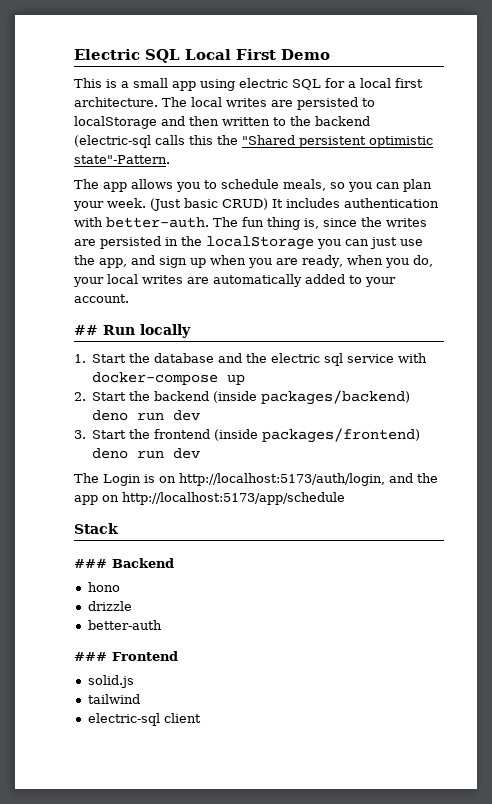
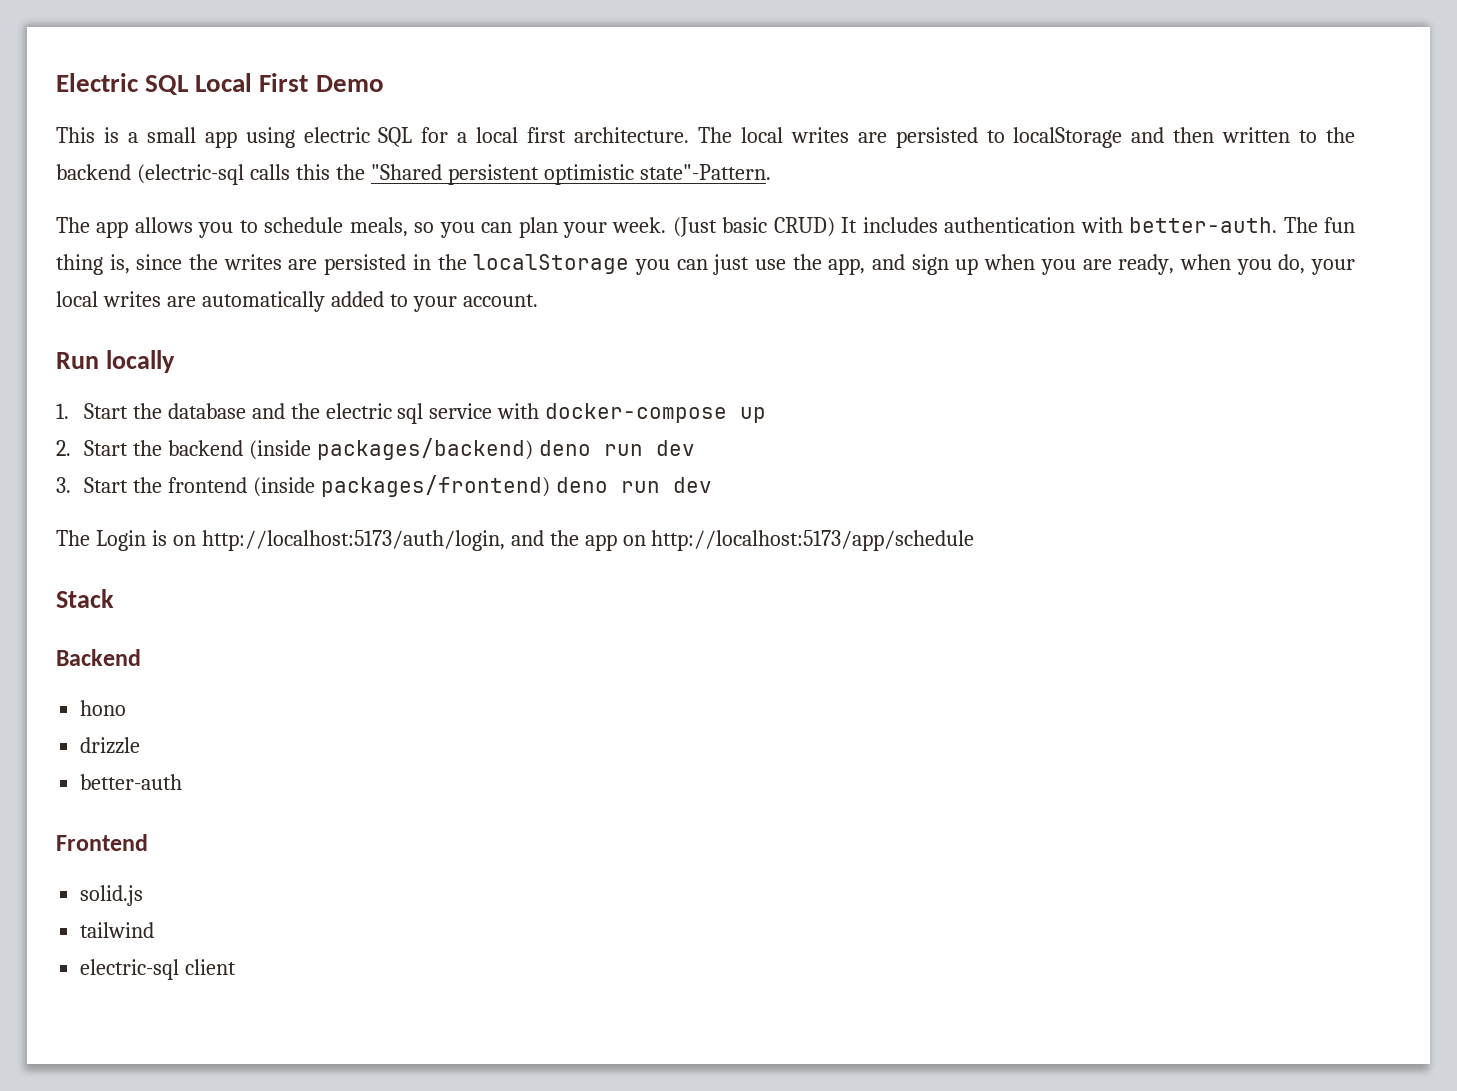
[74,325,98,335] ## -> (538, 300) none
[74,559,107,568] ### -> (114, 598) none
[74,652,107,661] ### -> (183, 782) none

